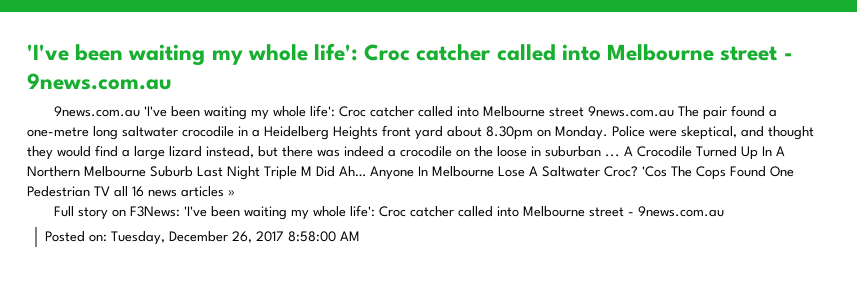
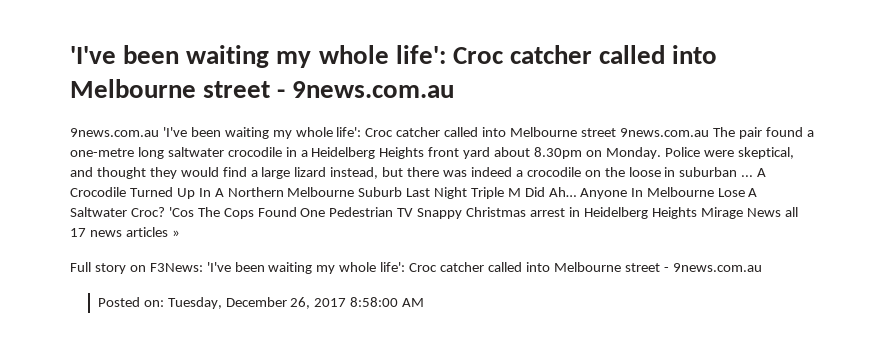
[114,186,144,197] all 16 -> [417,207,798,219] [70,228,86,237] Snappy Christmas arrest in Heidelberg Heights Mirage News all 17

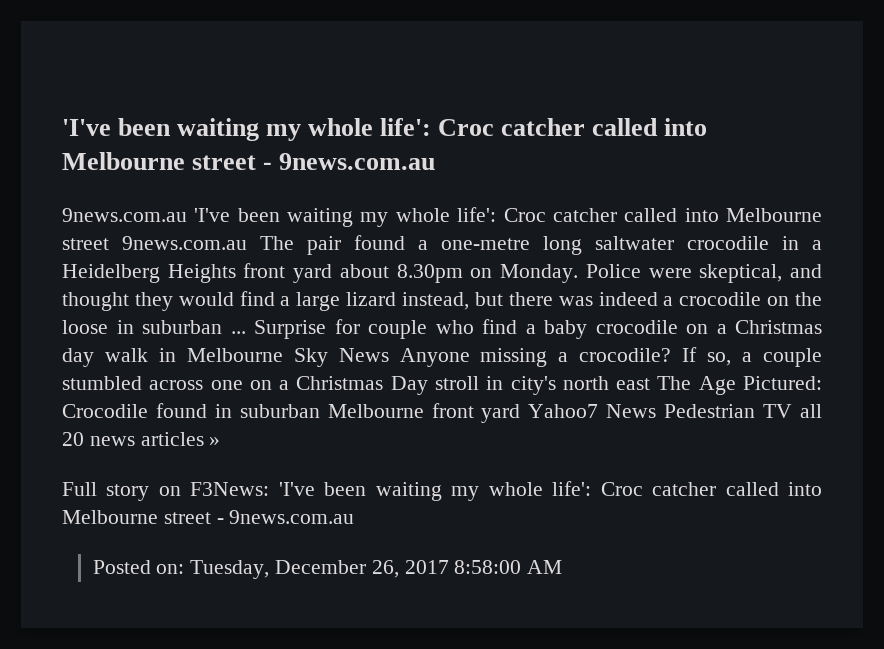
[757,168,767,177] [70,187,758,199] [70,207,798,219] [70,228,86,237] A Crocodile Turned Up In A Northern Melbourne Suburb Last Night Triple M Did Ah… Anyone In Melbourne Lose A Saltwater Croc? 'Cos The Cops Found One Pedestrian TV Snappy Christmas arrest in Heidelberg Heights Mirage News all 17 -> [254,319,822,339] [62,347,822,367] [62,376,823,395] [62,403,822,423] [62,432,84,446] Surprise for couple who find a baby crocodile on a Christmas day walk in Melbourne Sky News Anyone missing a crocodile? If so, a couple stumbled across one on a Christmas Day stroll in city's north east The Age Pictured: Crocodile found in suburban Melbourne front yard Yahoo7 News Pedestrian TV all 20

